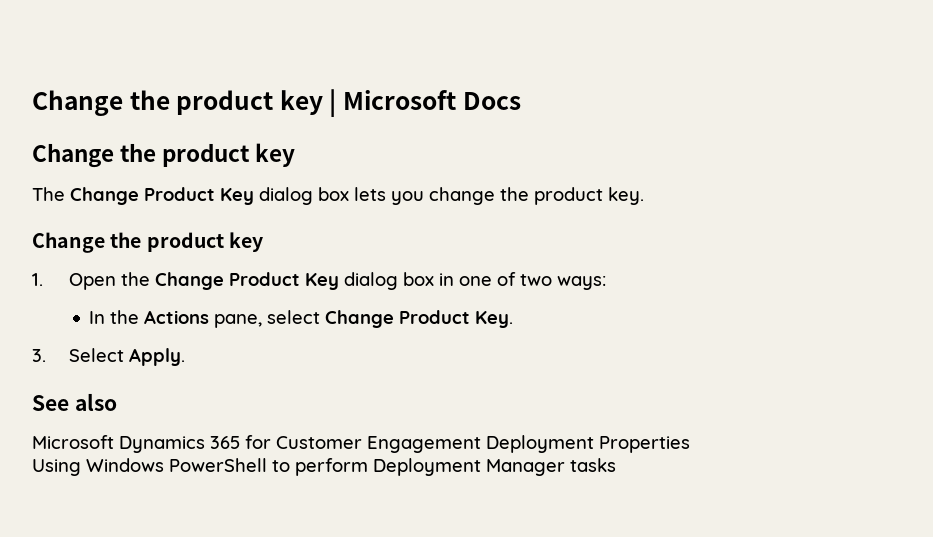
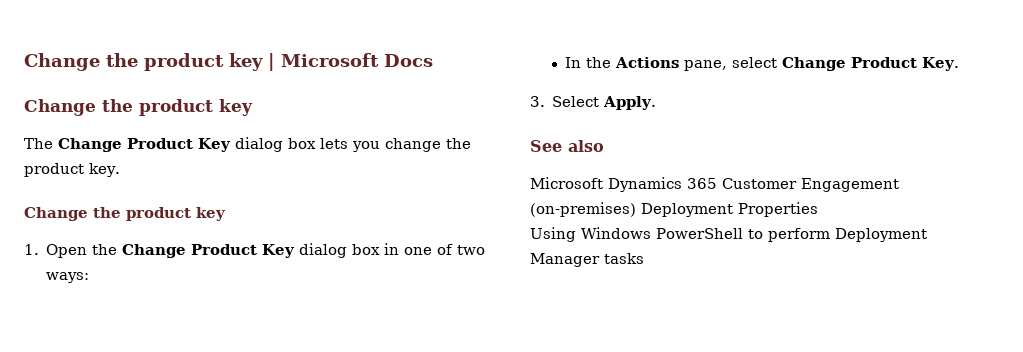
[245,435,271,449] for -> (717, 183) none
(481, 444) none -> [530,202,636,217] (on-premises)

